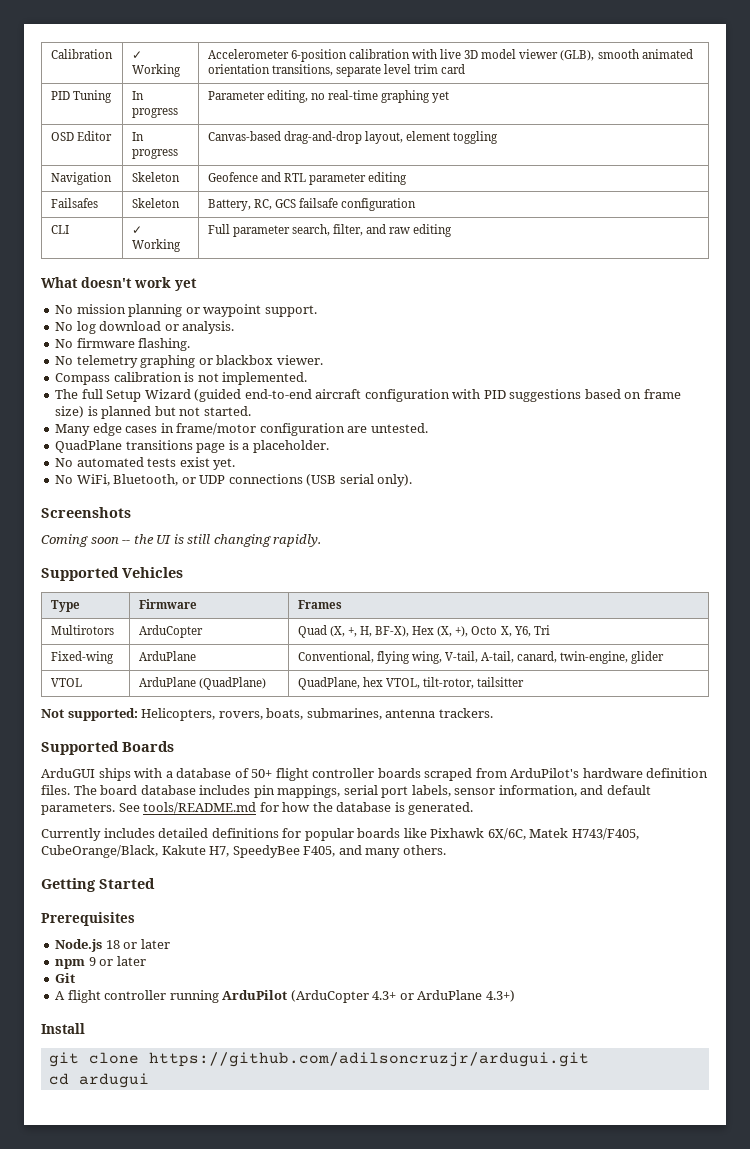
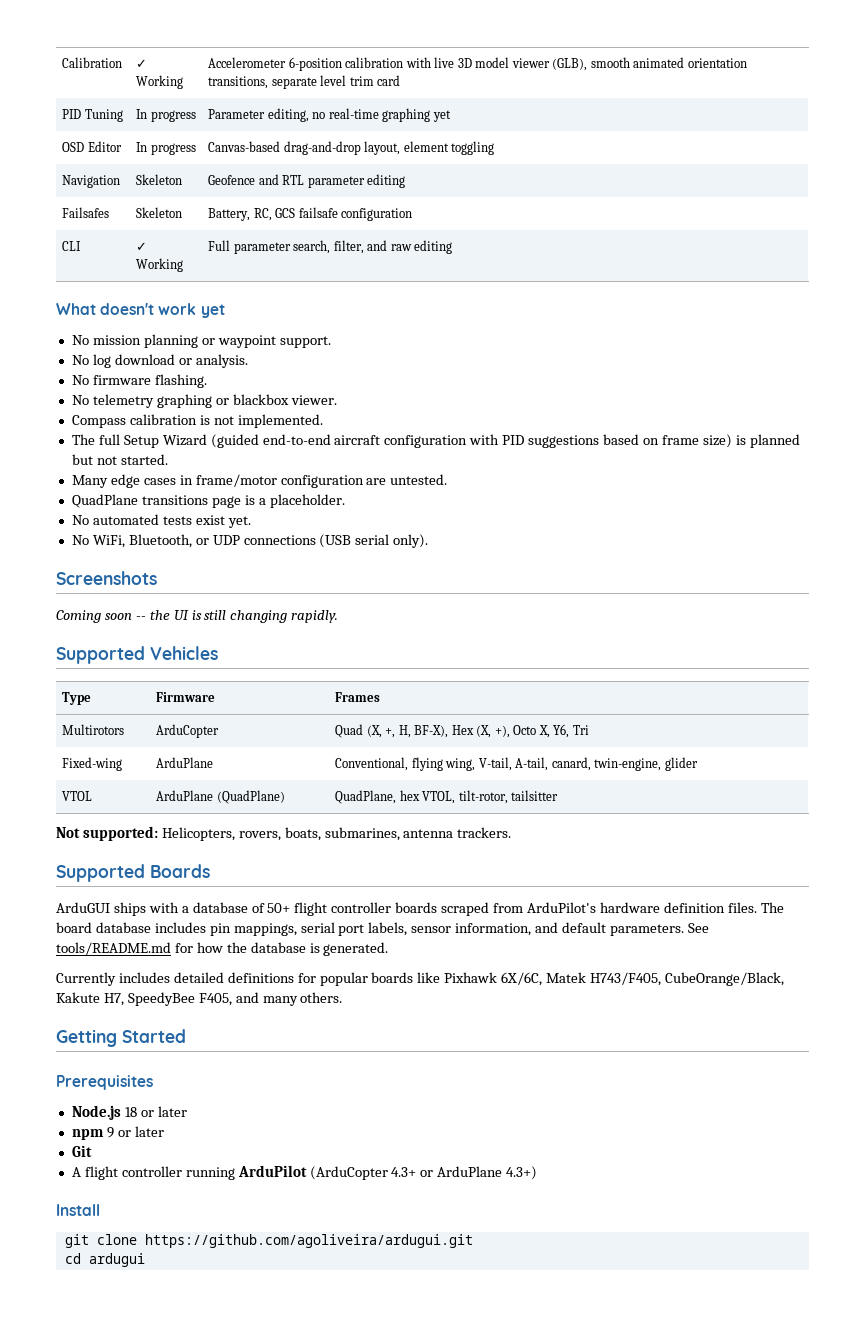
[148,1052,589,1067] https://github.com/adilsoncruzjr/ardugui.git -> [144,1234,473,1248] https://github.com/agoliveira/ardugui.git

